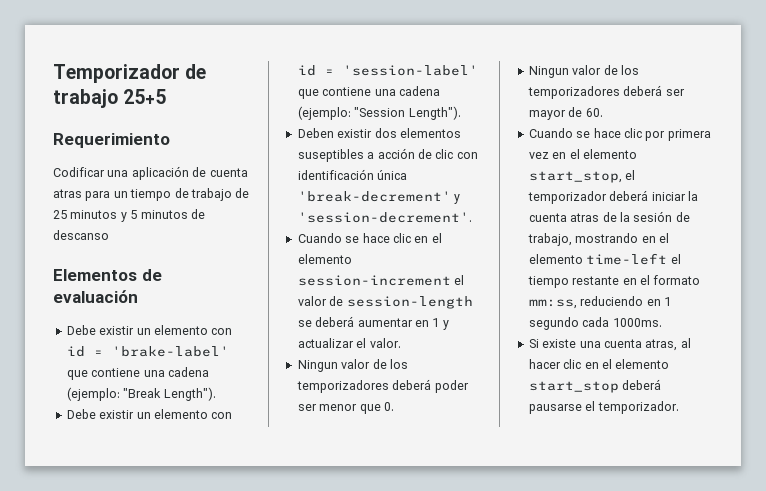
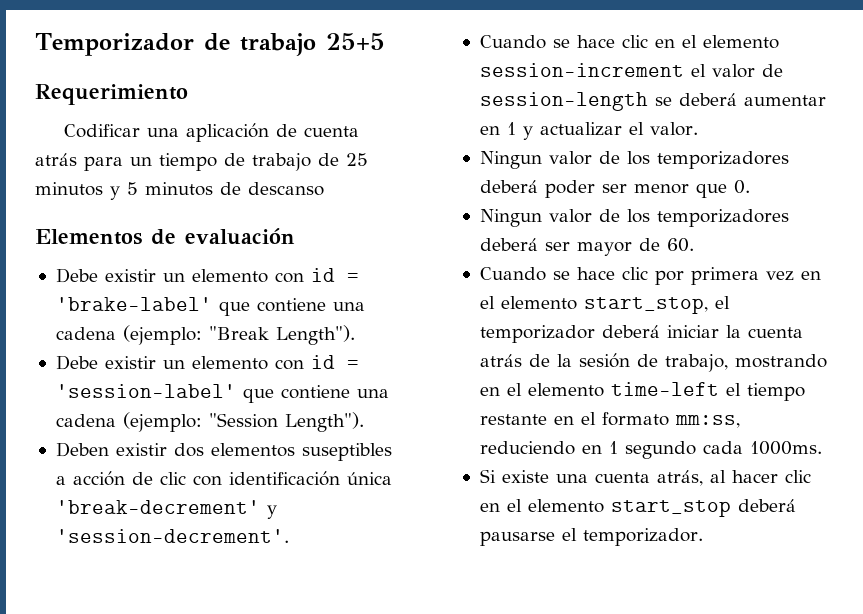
[53,189,82,198] atras -> [35,153,77,166] atrás
[570,213,600,222] atras -> [479,354,522,367] atrás
[645,339,678,351] atras, -> [656,470,703,486] atrás,

